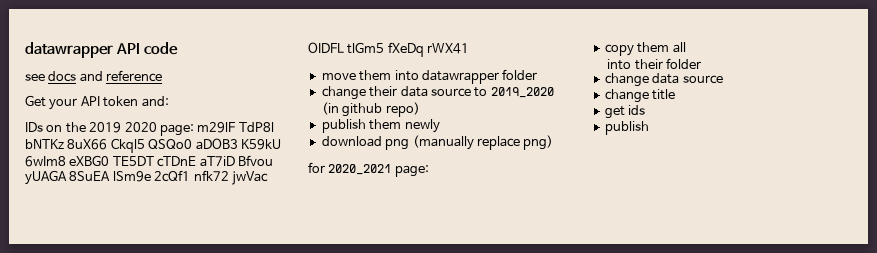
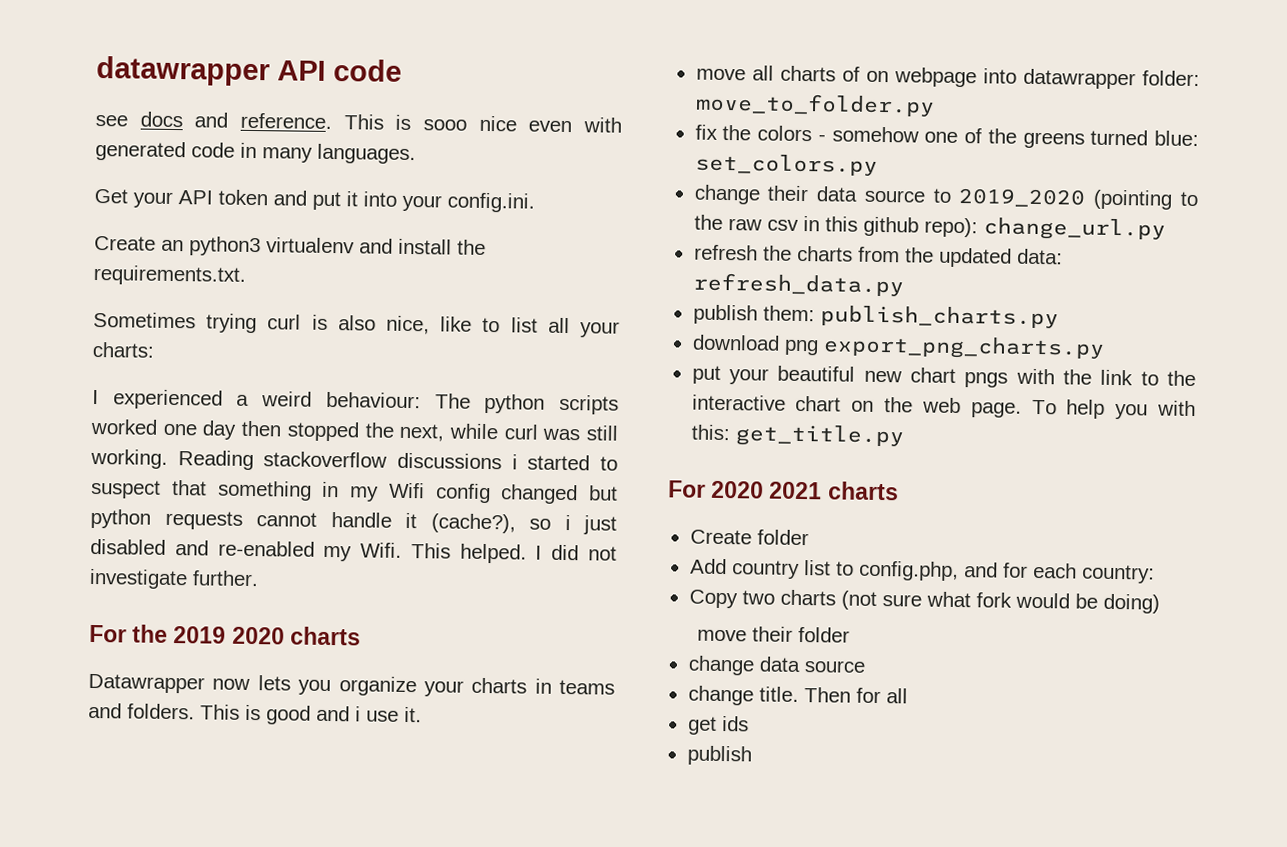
[106,70,163,82] [25,95,169,110] [25,122,274,136] [25,138,281,153] [25,155,273,167] [25,170,268,185] [308,42,470,57] [321,69,538,84] reference // Get your API token and: // IDs on the 2019 2020 page: m29lF TdP8l bNTKz 8uX66 Ckql5 QSQo0 aDOB3 K59kU 6wIm8 eXBG0 TE5DT cTDnE aT7iD Bfvou yUAGA 8SuEA lSm9e 2cQf1 nfk72 jwVac OIDFL tlGm5 fXeDq rWX41 // move them into datawrapper folder -> [240,112,622,133] [95,140,416,165] [94,188,535,213] [94,235,486,257] [93,264,246,286] [93,311,620,338] [92,341,154,358] [92,389,619,415] [90,418,618,442] [90,448,619,471] [91,479,618,505] [90,508,617,535] [90,538,617,564] [89,568,259,590] [89,624,361,646] [88,673,615,697] [88,702,422,725] [695,65,1200,90] [694,92,935,117] [694,124,1199,149] [694,153,878,176] reference. This is sooo nice even with generated code in many languages. // Get your API token and put it into your config.ini. // Create an python3 virtualenv and install the requirements.txt. // Sometimes trying curl is also nice, like to list all your charts: // I experienced a weird behaviour: The python scripts worked one day then stopped the next, while curl was still working. Reading stackoverflow discussions i started to suspect that something in my Wifi config changed but python requests cannot handle it (cache?), so i just disabled and re-enabled my Wifi. This helped. I did not investigate further. // For the 2019 2020 charts // Datawrapper now lets you organize your charts in teams and folders. This is good and i use it. // move all charts of on webpage into datawrapper folder: move_to_folder.py // fix the colors - somehow one of the greens turned blue: set_colors.py
[321,102,420,117] [321,119,440,133] (in github repo) // publish them newly -> [1093,189,1198,210] [693,214,1166,241] [693,244,1063,268] [692,272,904,297] [692,304,1059,329] (pointing to the raw csv in this github repo): change_url.py // refresh the charts from the updated data: refresh_data.py // publish them: publish_charts.py
[412,135,554,150] [308,162,429,177] [604,42,686,56] [607,59,632,70] (manually replace png) // for 2020_2021 page: // copy them all // into -> [822,335,1105,360] [691,365,1196,388] [691,394,1196,420] [690,424,904,448] [668,480,899,501] [689,529,809,546] [689,558,1155,584] [688,589,1160,614] [696,629,747,642] export_png_charts.py // put your beautiful new chart pngs with the link to the interactive chart on the web page. To help you with this: get_title.py // For 2020 2021 charts // Create folder // Add country list to config.php, and for each country: // Copy two charts (not sure what fork would be doing) // move
[652,89,676,100] title -> [758,686,908,704] title. Then for all

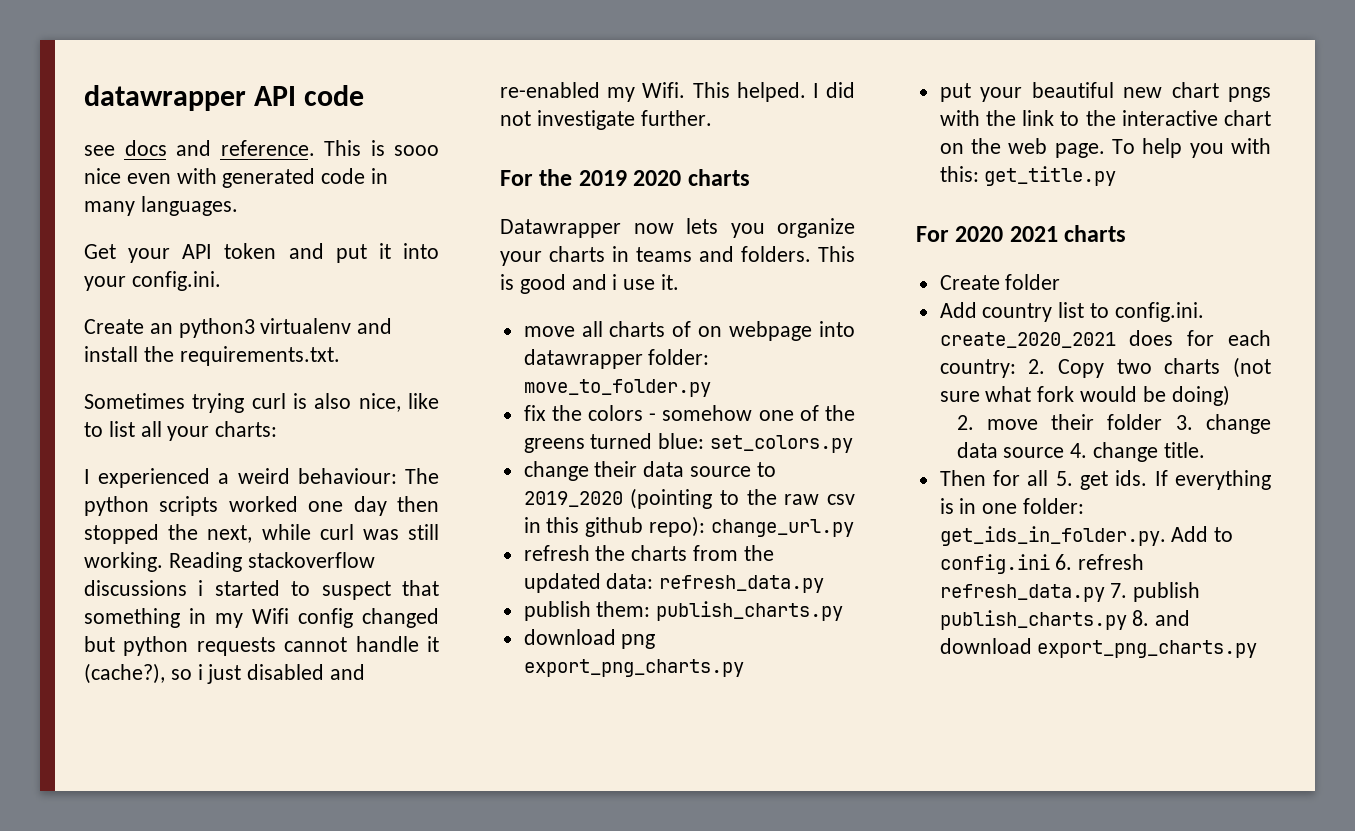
[858,560,998,582] config.php, and -> [1114,302,1204,322] [939,330,1174,348] config.ini. create_2020_2021 does
(1155, 574) // -> [1028,359,1046,374] 2.
(1160, 603) none -> [956,415,974,430] 2.
(850, 634) // -> [1175,415,1193,430] 3.
(865, 666) // -> [1070,443,1088,458] 4.
(799, 694) none -> (1205, 450) //
[687,716,749,735] [686,745,752,766] // get ids // publish -> [1055,470,1271,490] [939,498,1085,514] [939,526,1234,546] [939,554,1145,574] [939,582,1201,602] [939,610,1191,630] [939,638,1258,658] 5. get ids. If everything is in one folder: get_ids_in_folder.py. Add to config.ini 6. refresh refresh_data.py 7. publish publish_charts.py 8. and download export_png_charts.py

